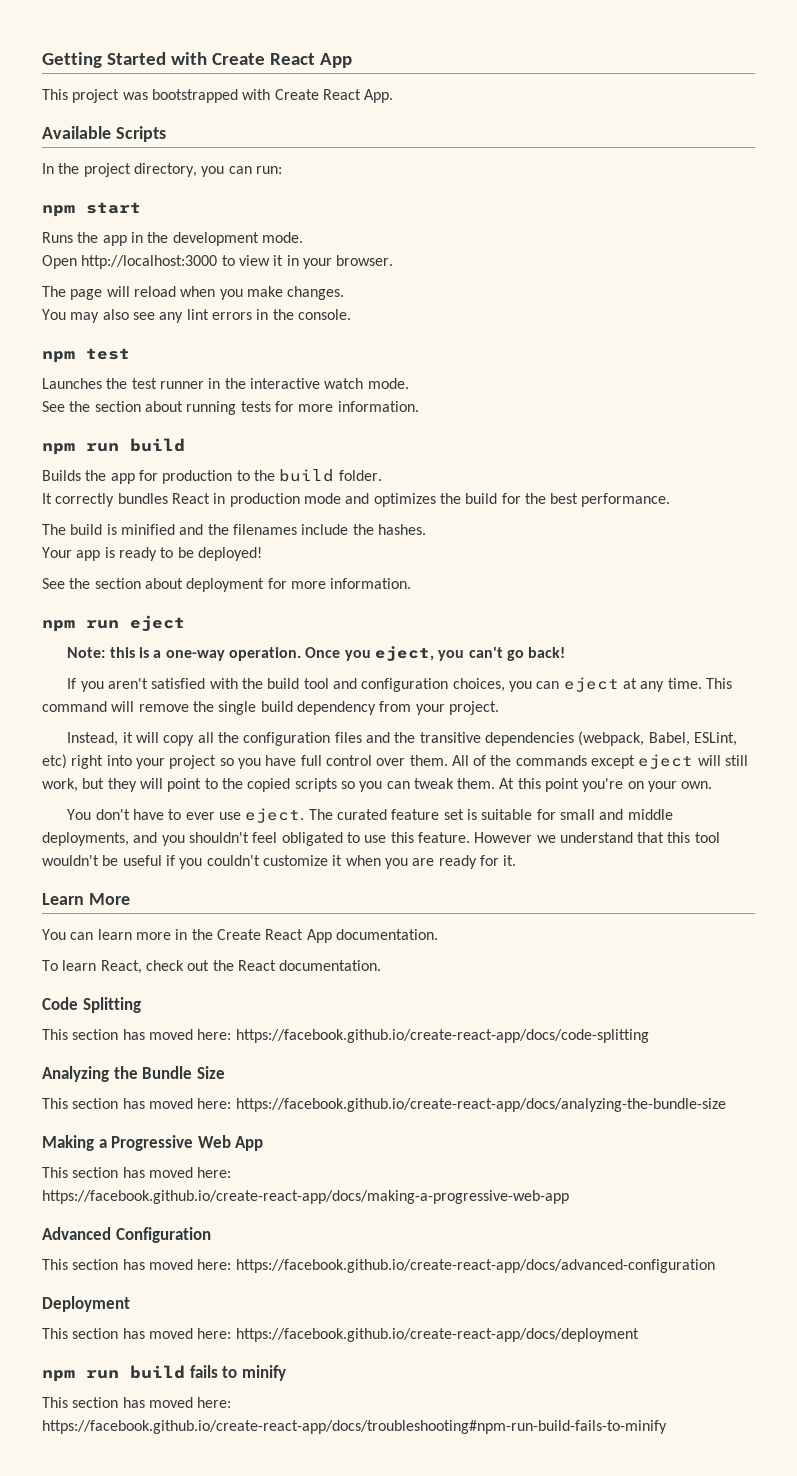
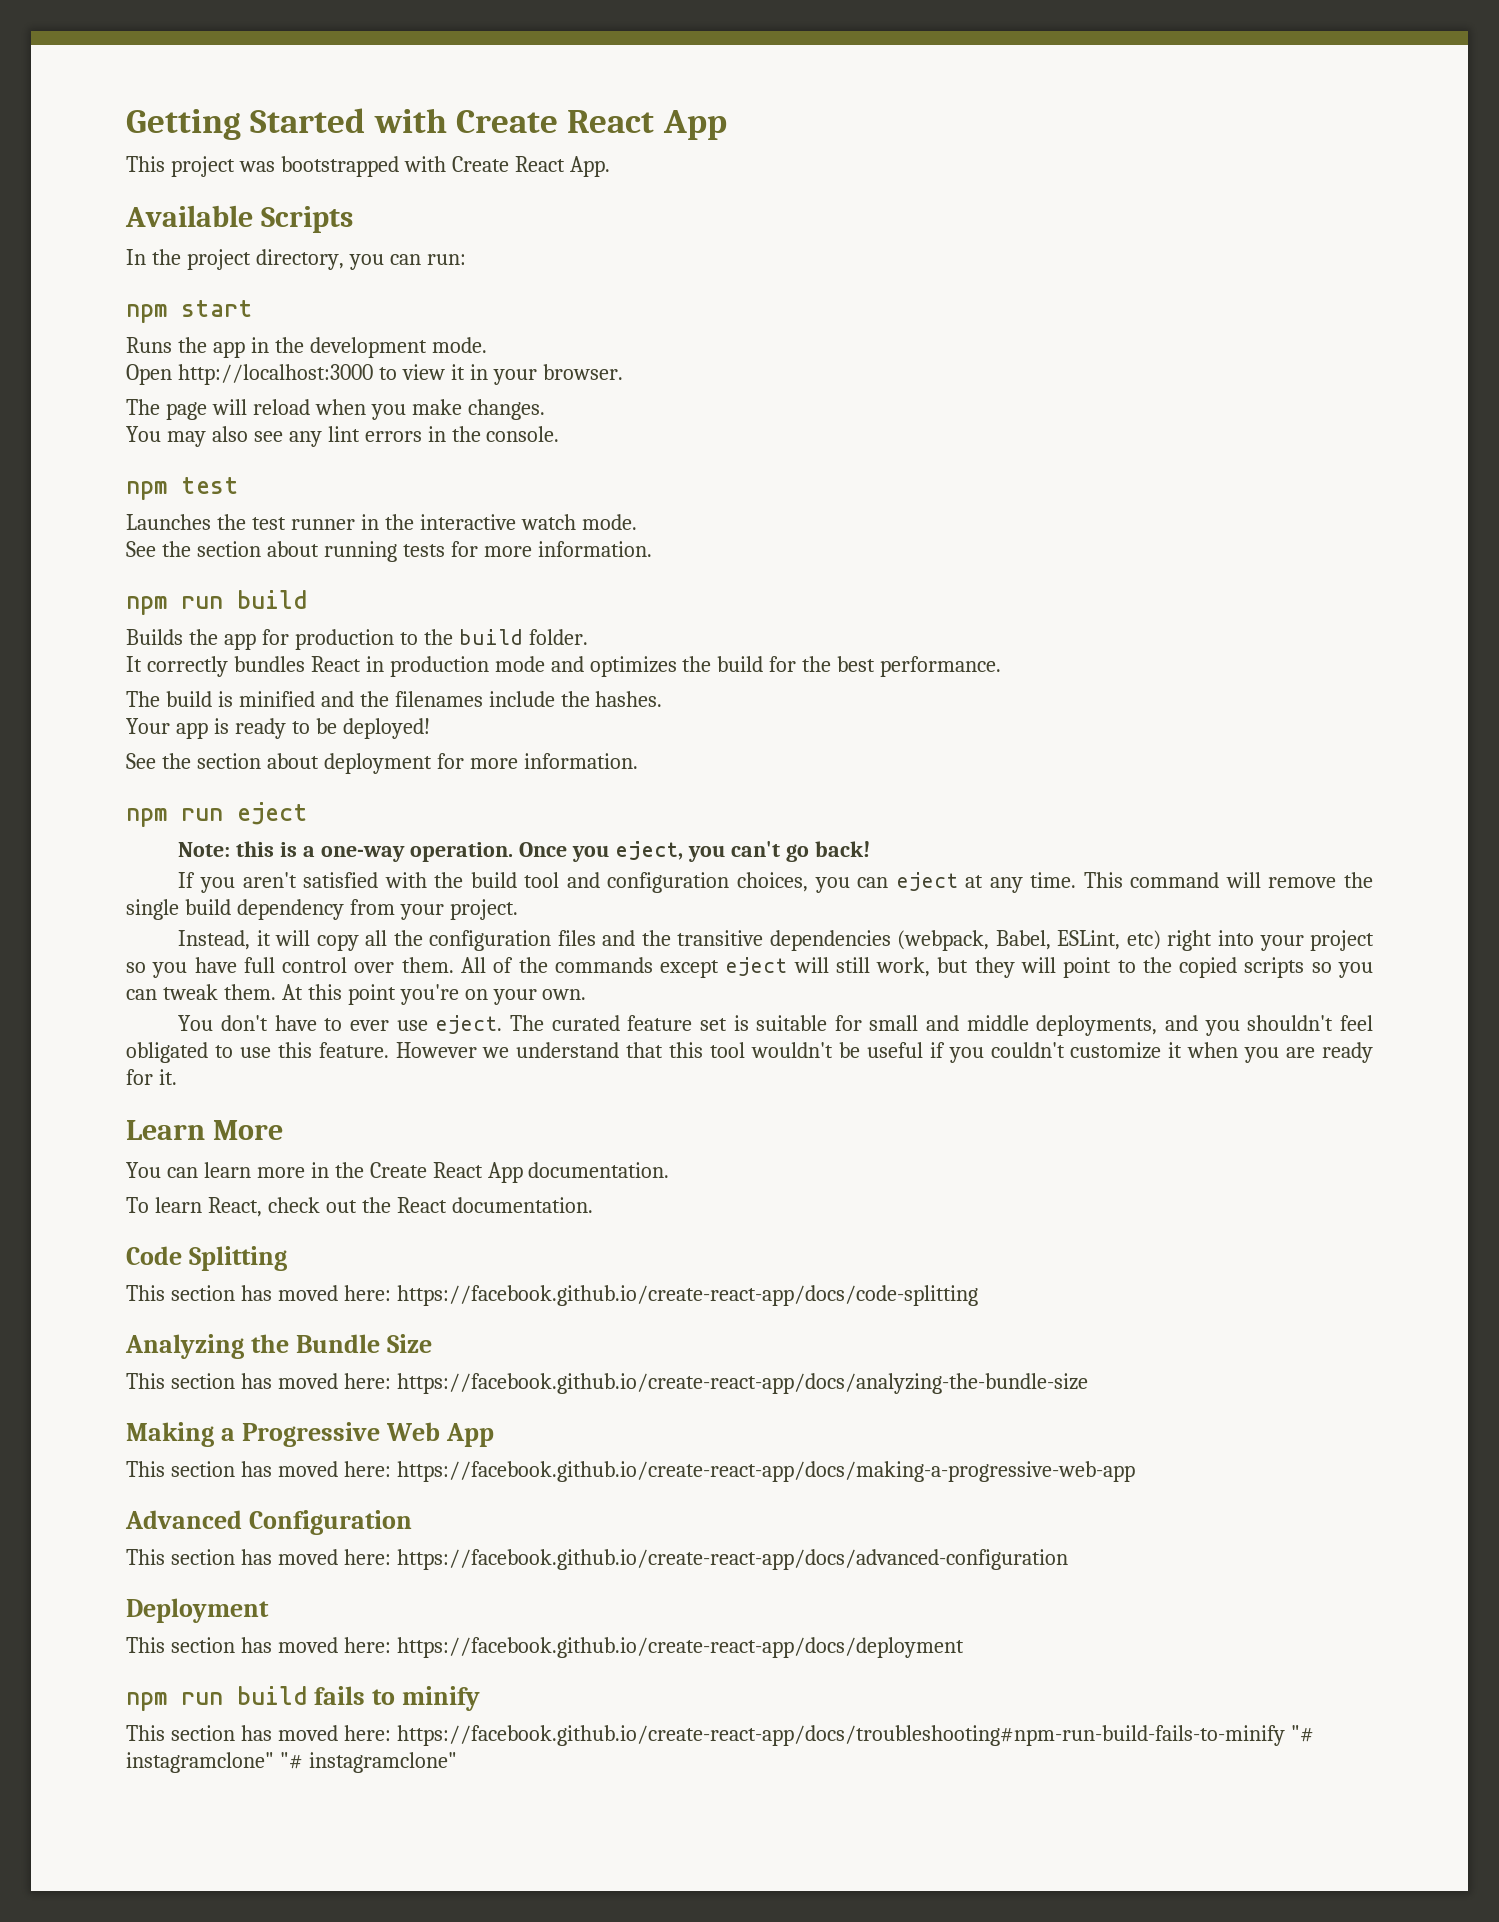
(667, 1427) none -> [1290,1725,1314,1742] [126,1752,457,1773] "# instagramclone" "# instagramclone"

